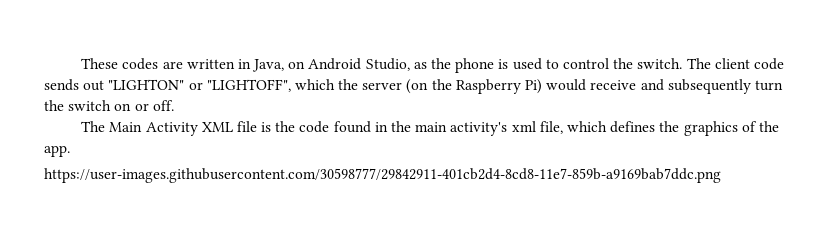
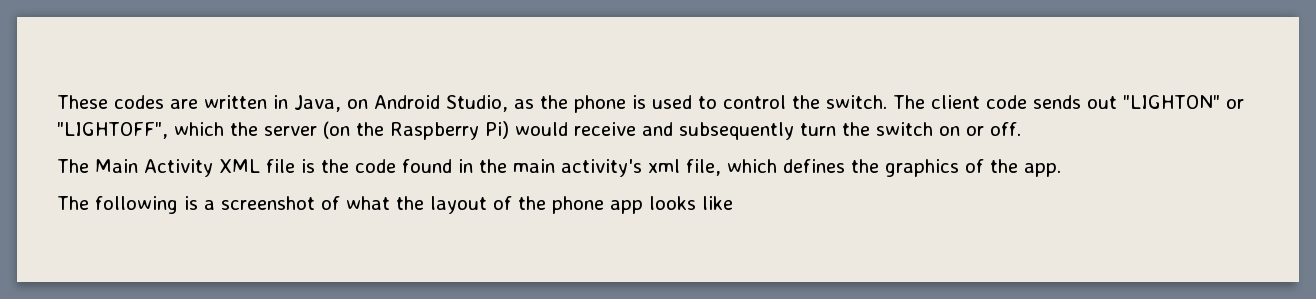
[44,168,721,183] https://user-images.githubusercontent.com/30598777/29842911-401cb2d4-8cd8-11e7-859b-a9169bab7ddc.png -> [57,196,733,214] The following is a screenshot of what the layout of the phone app looks like

